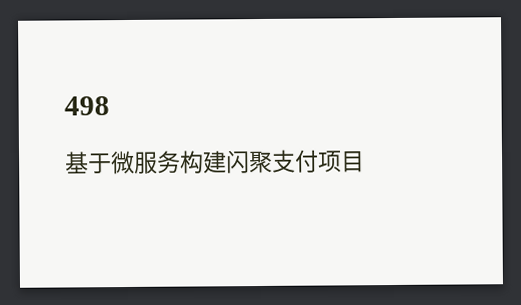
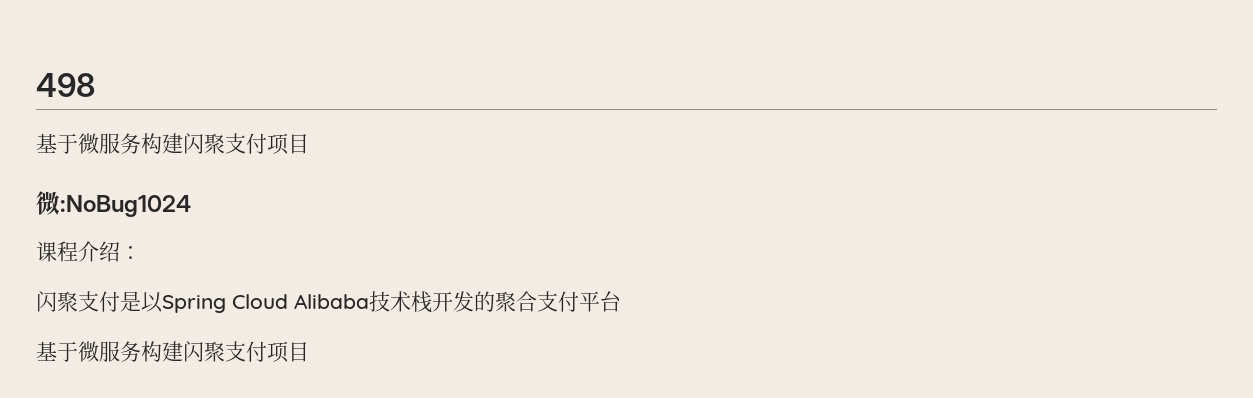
(365, 162) none -> [36,191,191,217] [36,241,141,262] [36,291,621,313] [36,341,309,363] // 微:NoBug1024 // 课程介绍： // 闪聚支付是以Spring Cloud Alibaba技术栈开发的聚合支付平台 // 基于微服务构建闪聚支付项目

